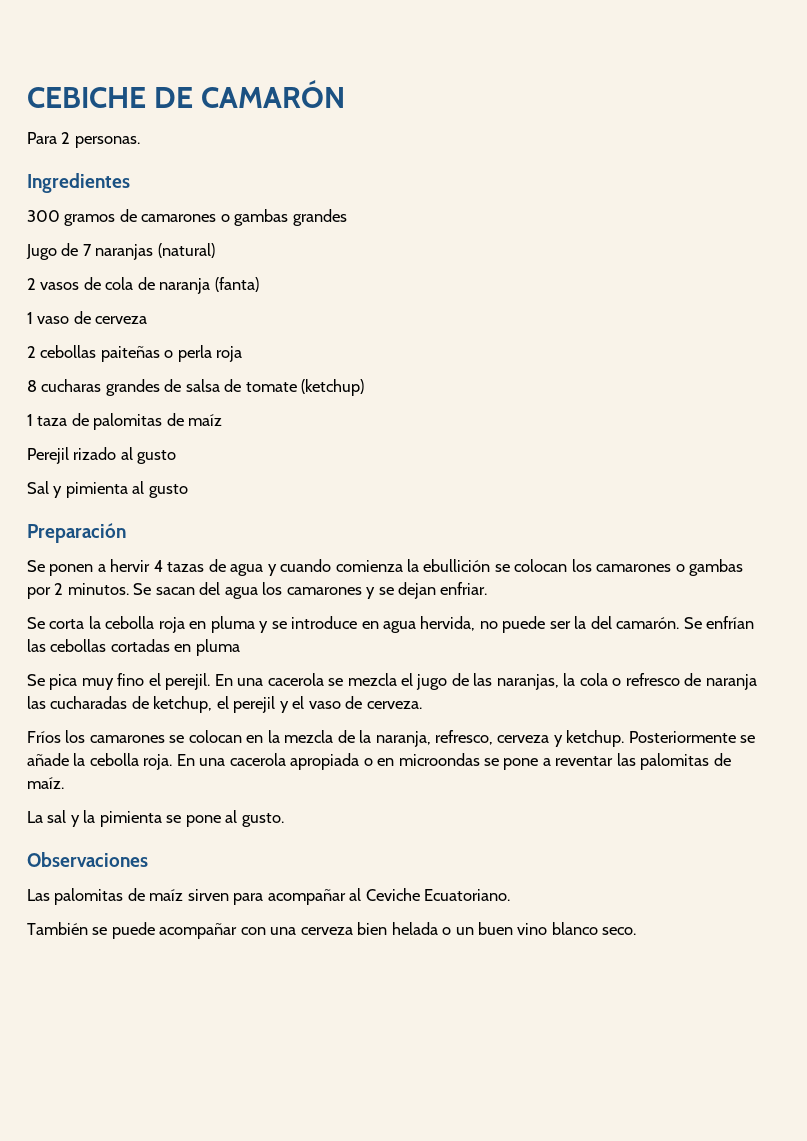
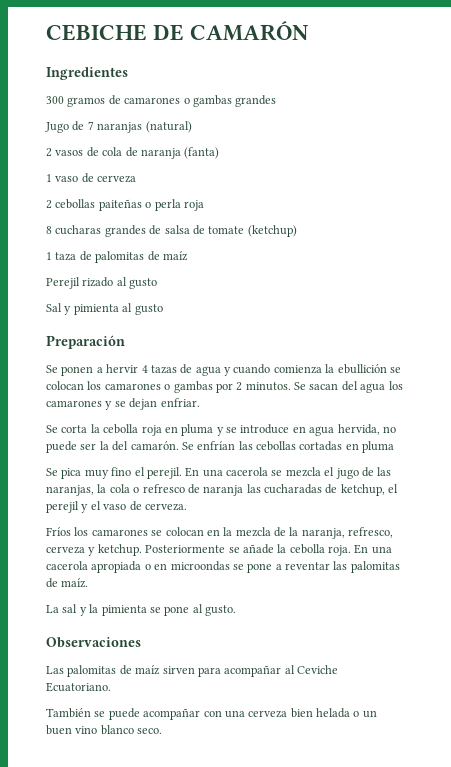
[27,132,140,148] // Para 2 personas. -> (310, 31) none

